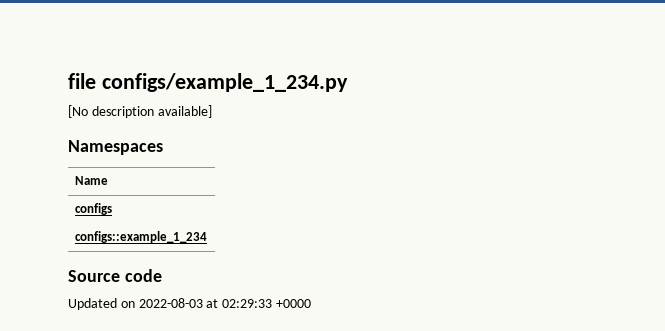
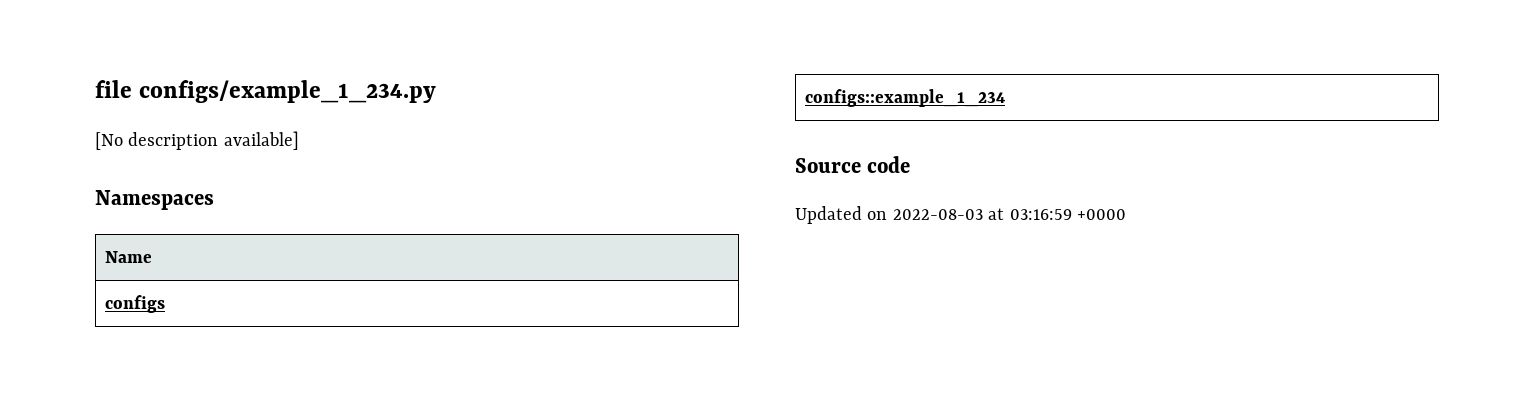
[222,299,273,308] 02:29:33 -> [1009,209,1072,220] 03:16:59

